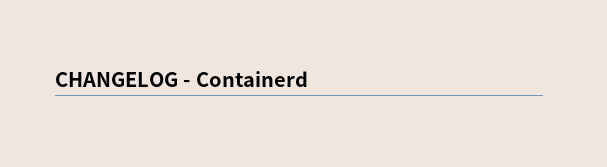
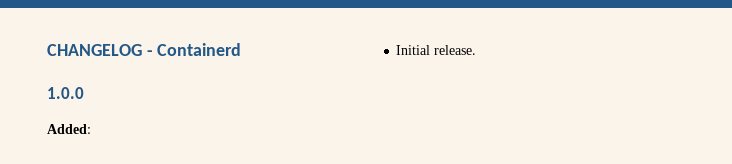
(308, 79) none -> [47,87,84,99] [47,124,91,134] [396,45,477,55] // 1.0.0 // Added: // Initial release.

